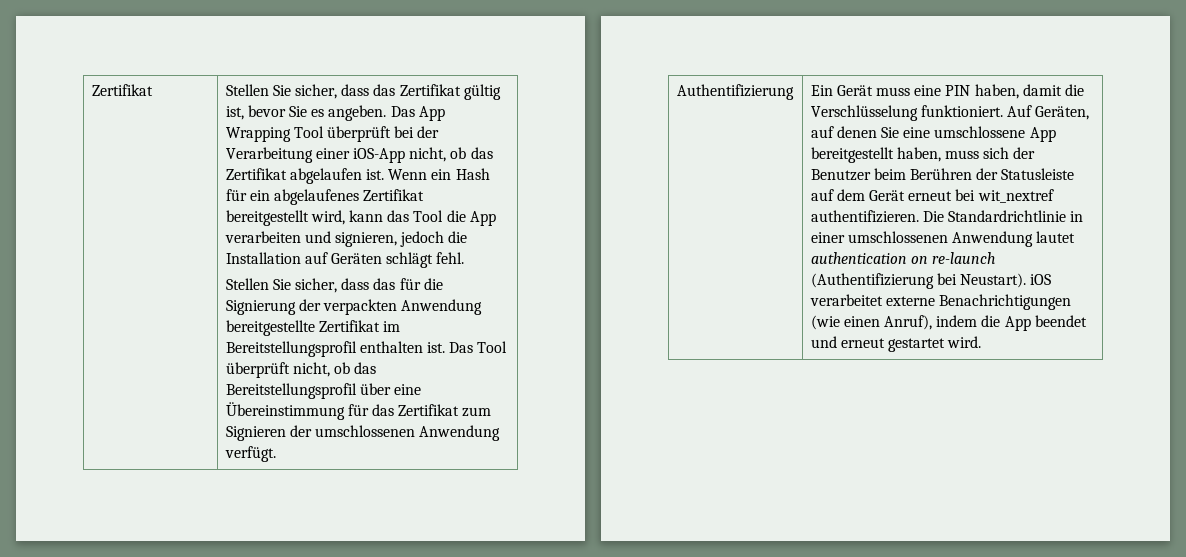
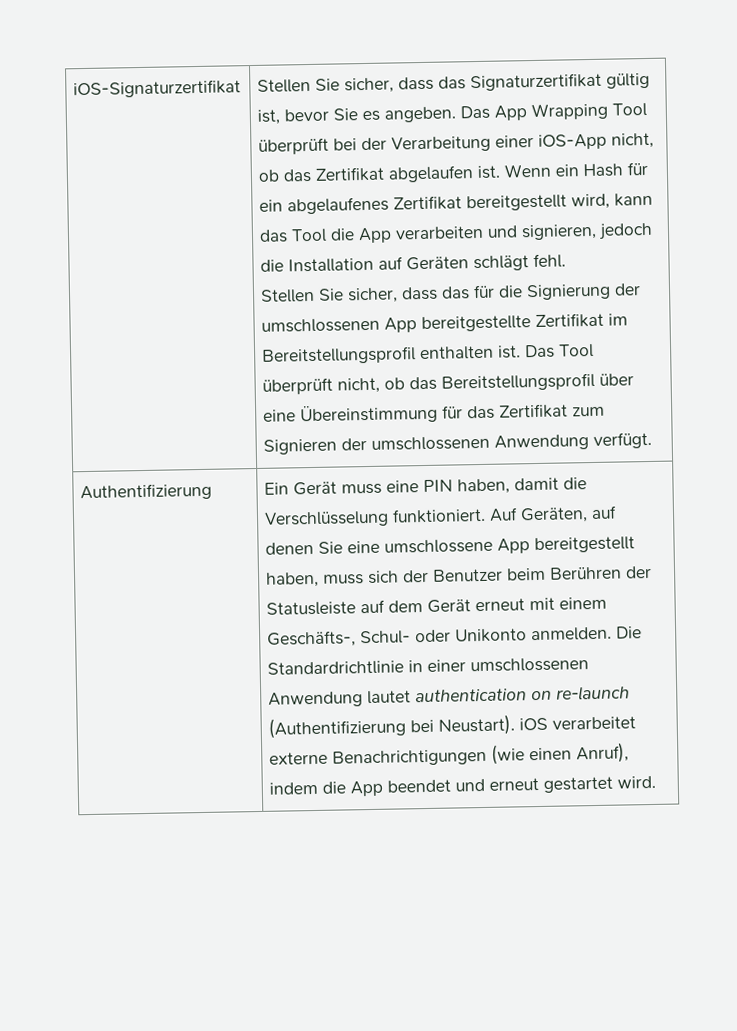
[91,84,153,96] [225,84,461,99] Zertifikat | Stellen Sie sicher, dass das Zertifikat -> [73,79,242,99] [257,72,603,94] iOS-Signaturzertifikat | Stellen Sie sicher, dass das Signaturzertifikat
[323,299,483,315] verpackten Anwendung -> [261,317,418,333] umschlossenen App
[955,189,1054,203] [810,210,919,223] bei wit_nextref authentifizieren. -> [529,596,608,611] [267,626,613,648] mit einem Geschäfts-, Schul- oder Unikonto anmelden.

